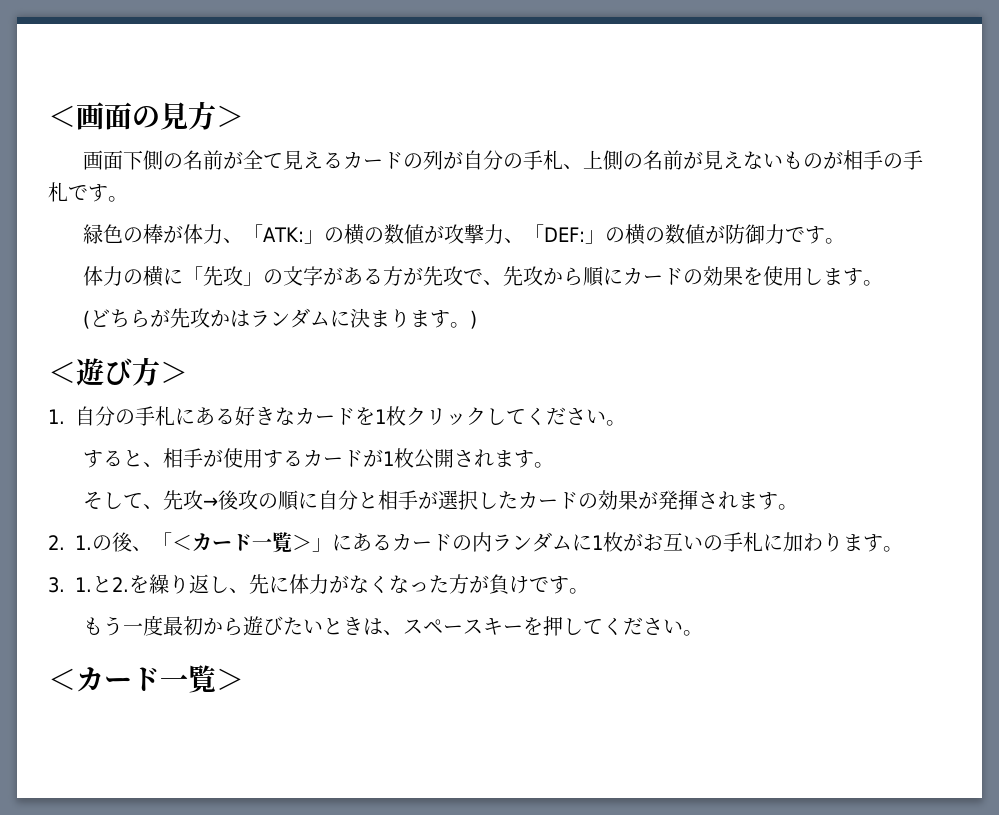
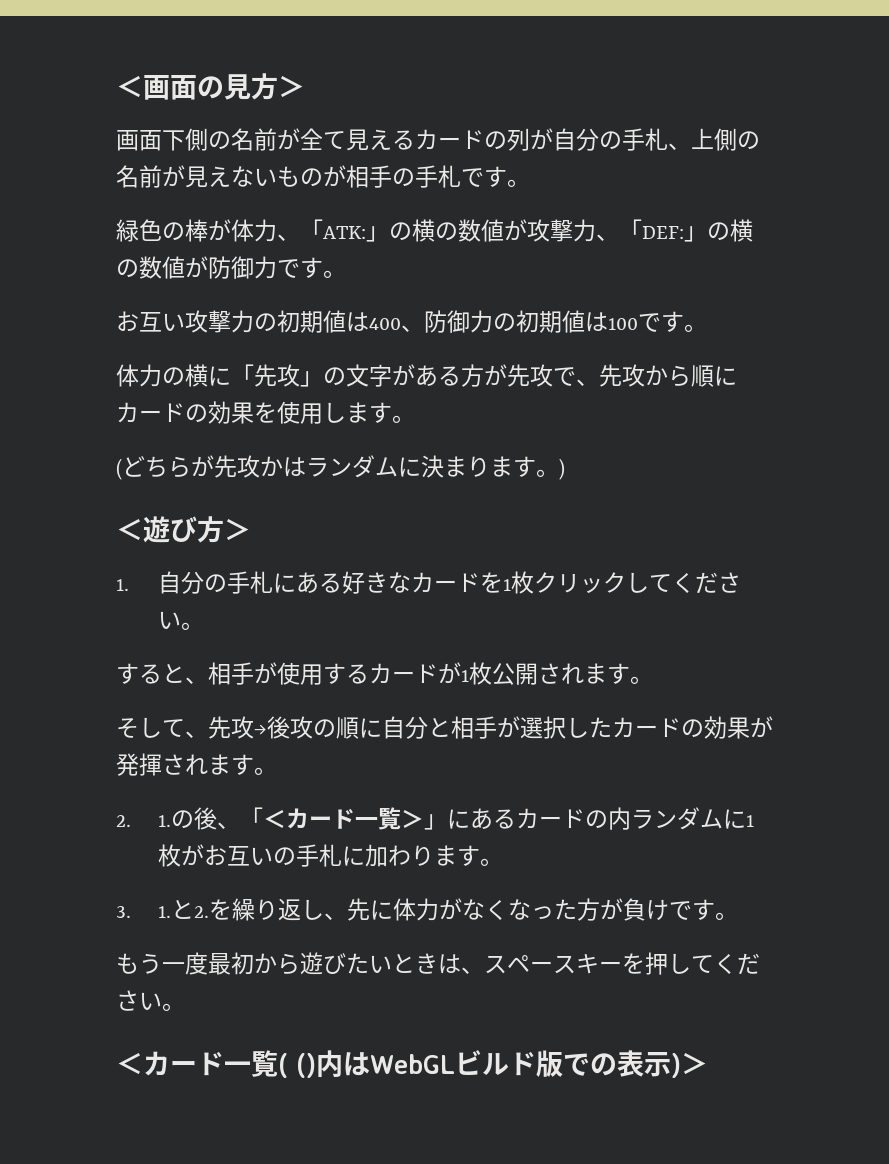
(845, 241) none -> [116,310,707,333] // お互い攻撃力の初期値は400、防御力の初期値は100です。
(216, 679) none -> [278,1050,681,1078] ( ()内はWebGLビルド版での表示)

